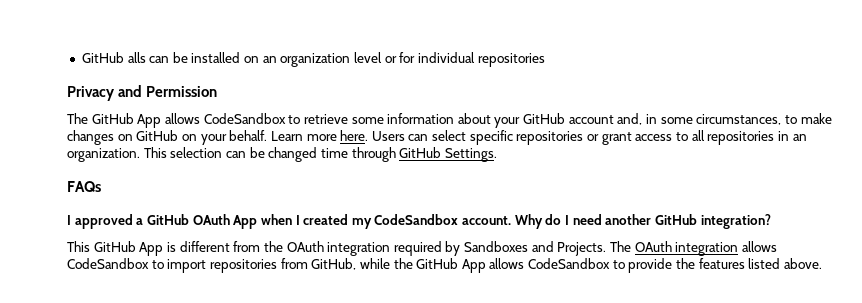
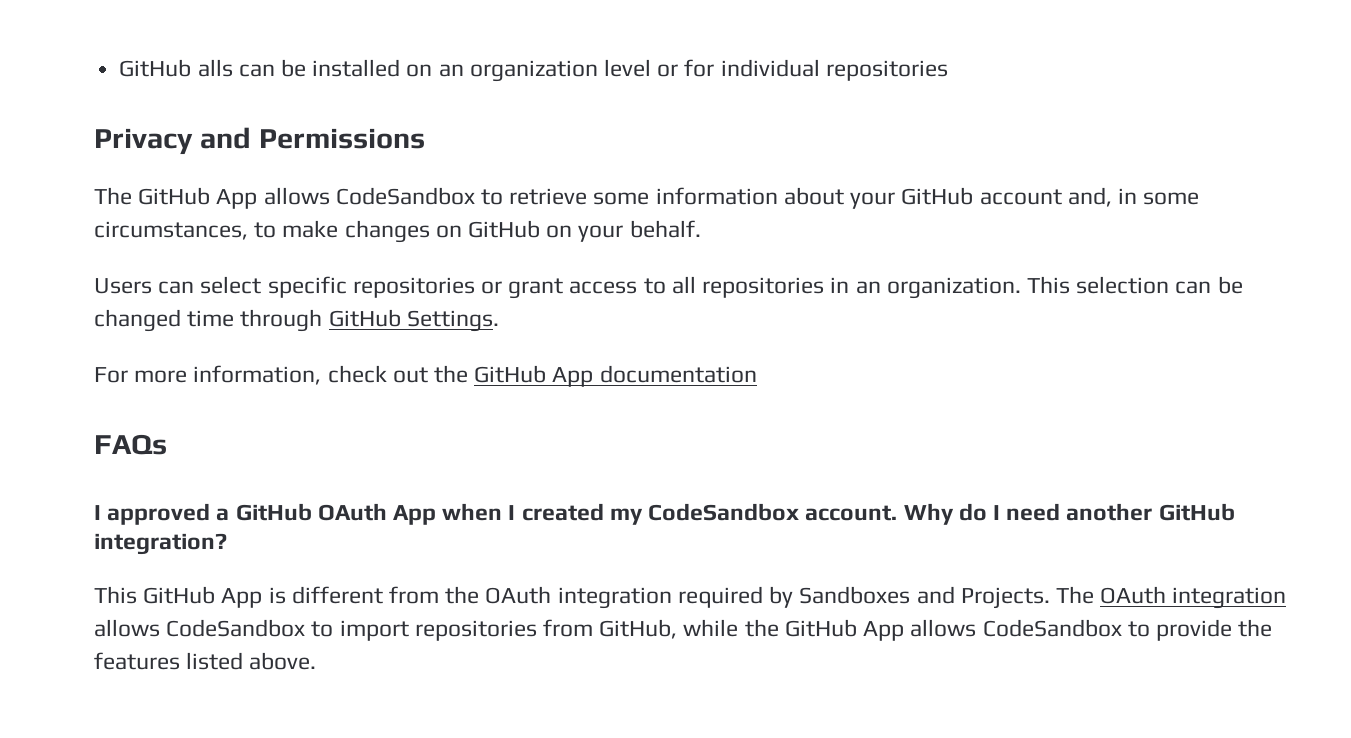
[146,86,218,97] Permission -> [258,128,425,149] Permissions
[270,130,369,141] Learn more here. -> (701, 229) //
(497, 155) none -> [94,365,757,387] // For more information, check out the GitHub App documentation

